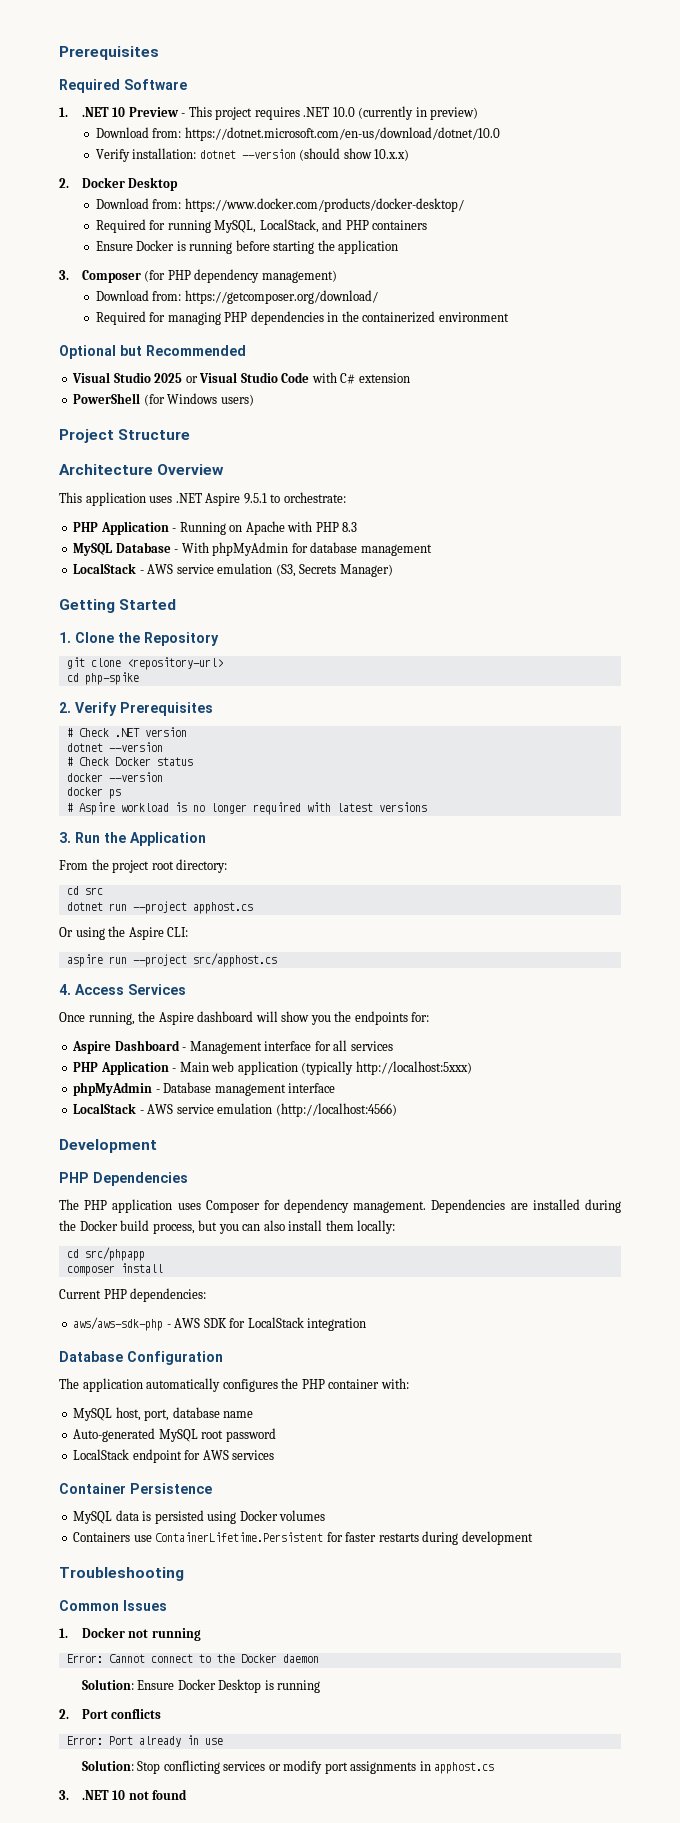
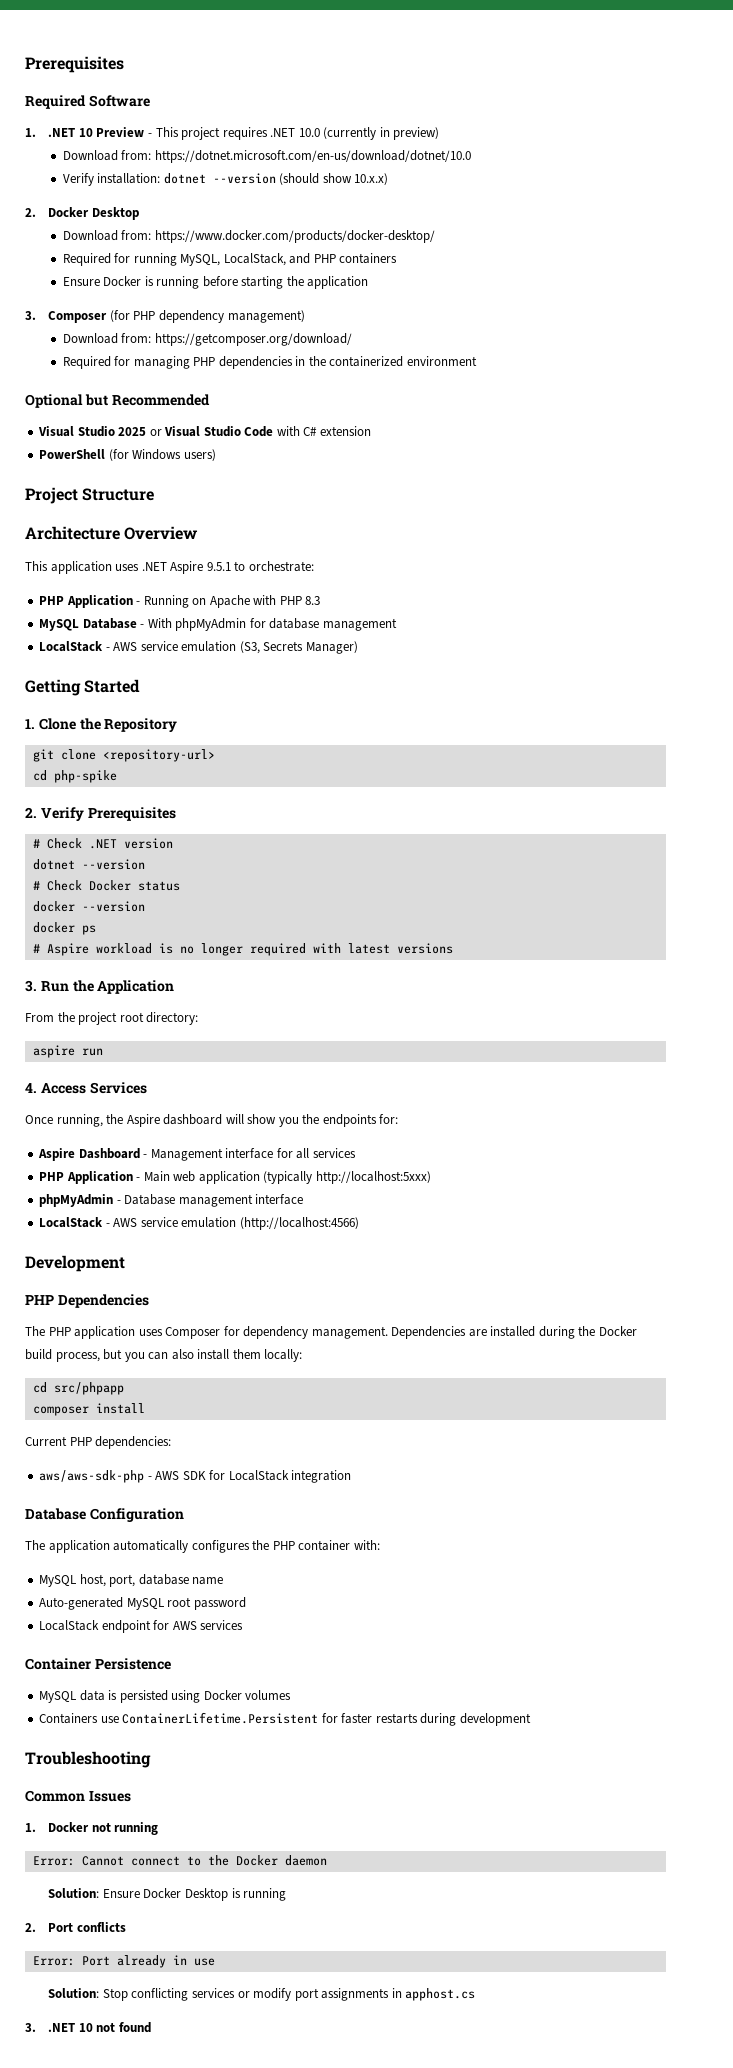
[66,886,103,895] [66,901,253,914] [59,926,189,940] // cd src // dotnet run --project apphost.cs // Or using the Aspire CLI: -> (199, 1018) none
[132,953,277,967] --project src/apphost.cs -> (103, 1052) none

